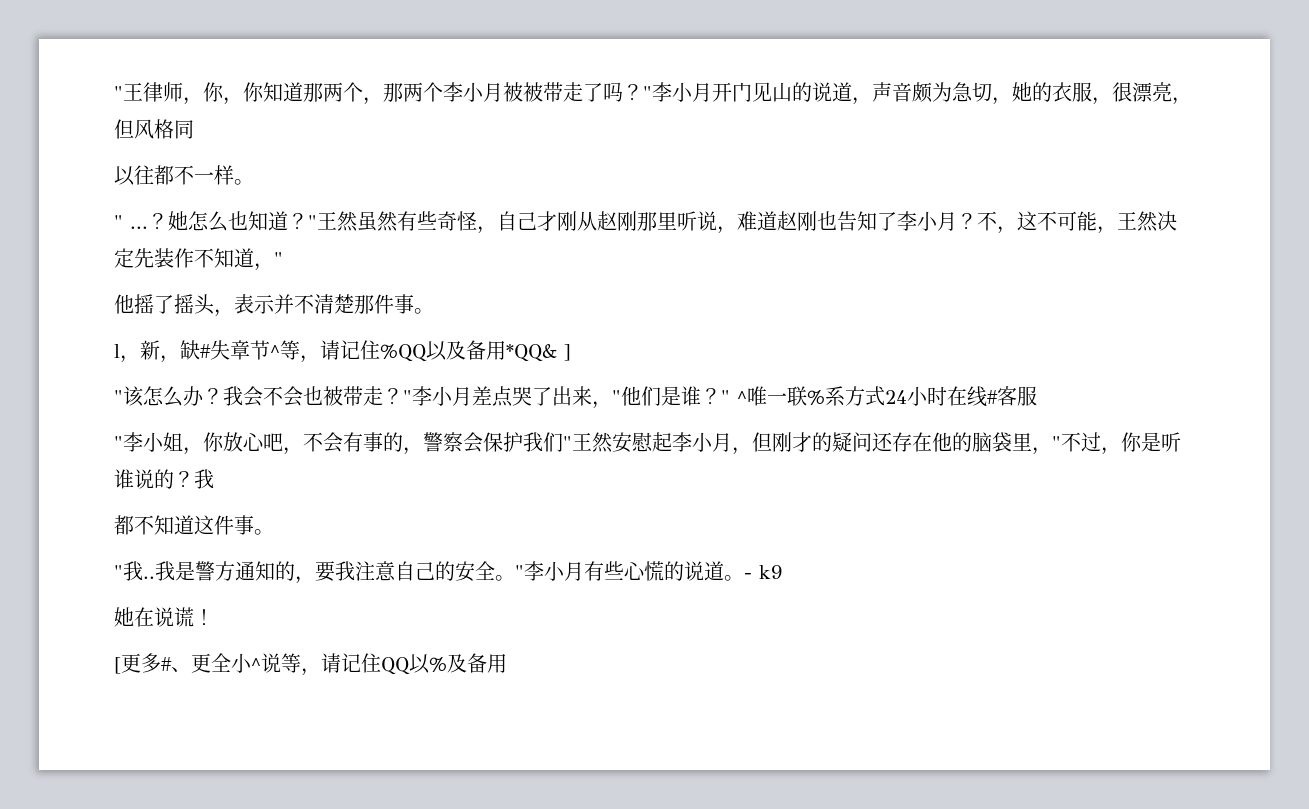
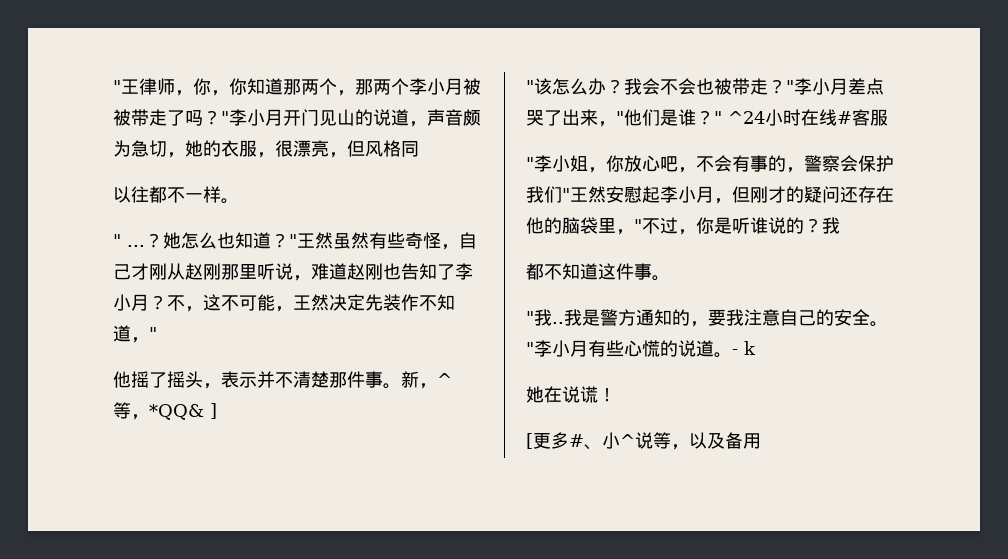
[114,340,506,363] // l，新，缺#失章节^等，请记住%QQ以及备用 -> [401,371,452,389] [113,402,149,420] 新，^等，
[737,386,907,406] ^唯一联%系方式24 -> [728,111,765,124] ^24
[759,565,782,579] k9 -> [744,341,756,355] k
[191,653,231,673] 更全 -> (602, 447) none
[321,653,447,675] 请记住QQ以% -> [689,432,707,449] 以

